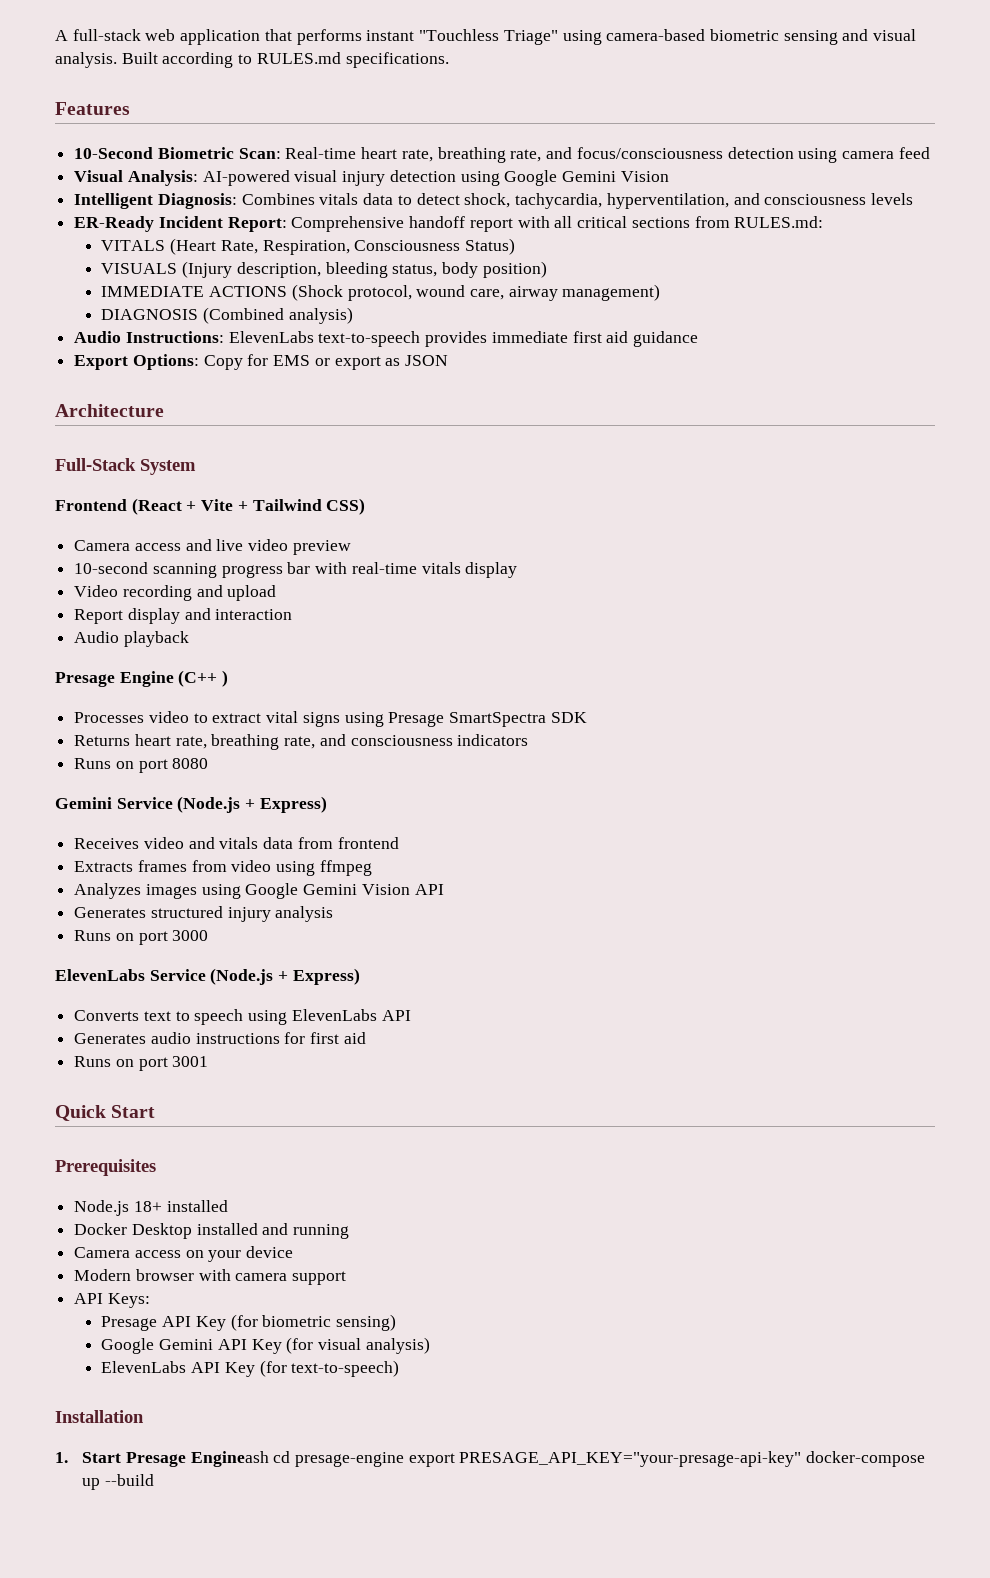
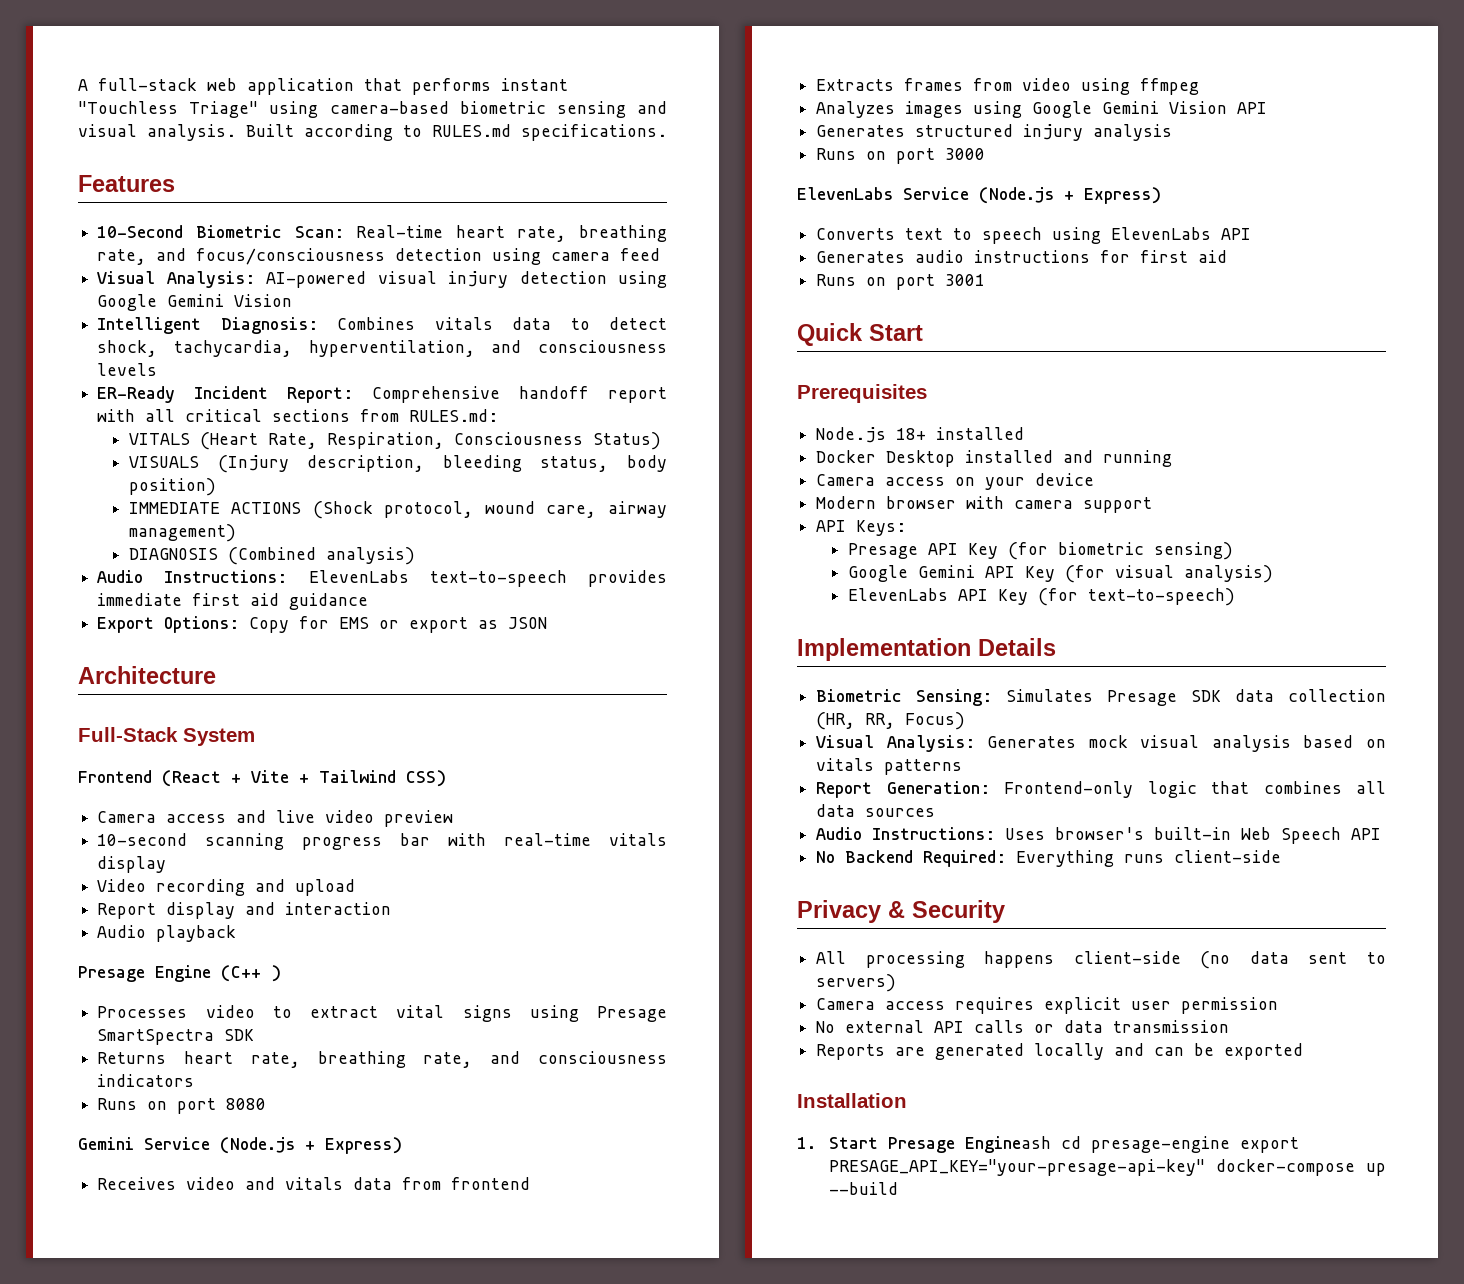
(400, 1368) none -> [797,638,1056,661] [816,689,1386,706] [816,712,966,730] [816,735,1386,752] [816,758,963,775] [816,781,1386,798] [816,804,936,817] [816,827,1382,844] [816,850,1282,867] [797,900,1005,923] [816,951,1386,969] [816,974,897,992] [816,997,1279,1014] [816,1020,1230,1033] [816,1043,1304,1060] // Implementation Details // Biometric Sensing: Simulates Presage SDK data collection (HR, RR, Focus) // Visual Analysis: Generates mock visual analysis based on vitals patterns // Report Generation: Frontend-only logic that combines all data sources // Audio Instructions: Uses browser's built-in Web Speech API // No Backend Required: Everything runs client-side // Privacy & Security // All processing happens client-side (no data sent to servers) // Camera access requires explicit user permission // No external API calls or data transmission // Reports are generated locally and can be exported

